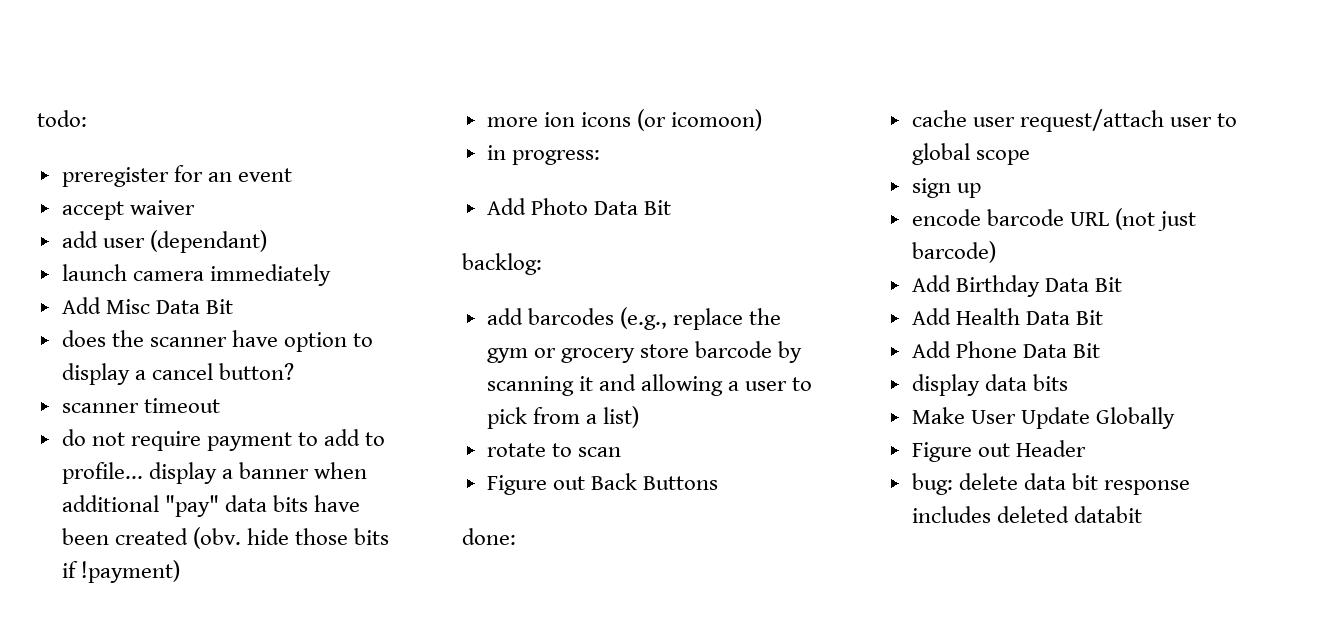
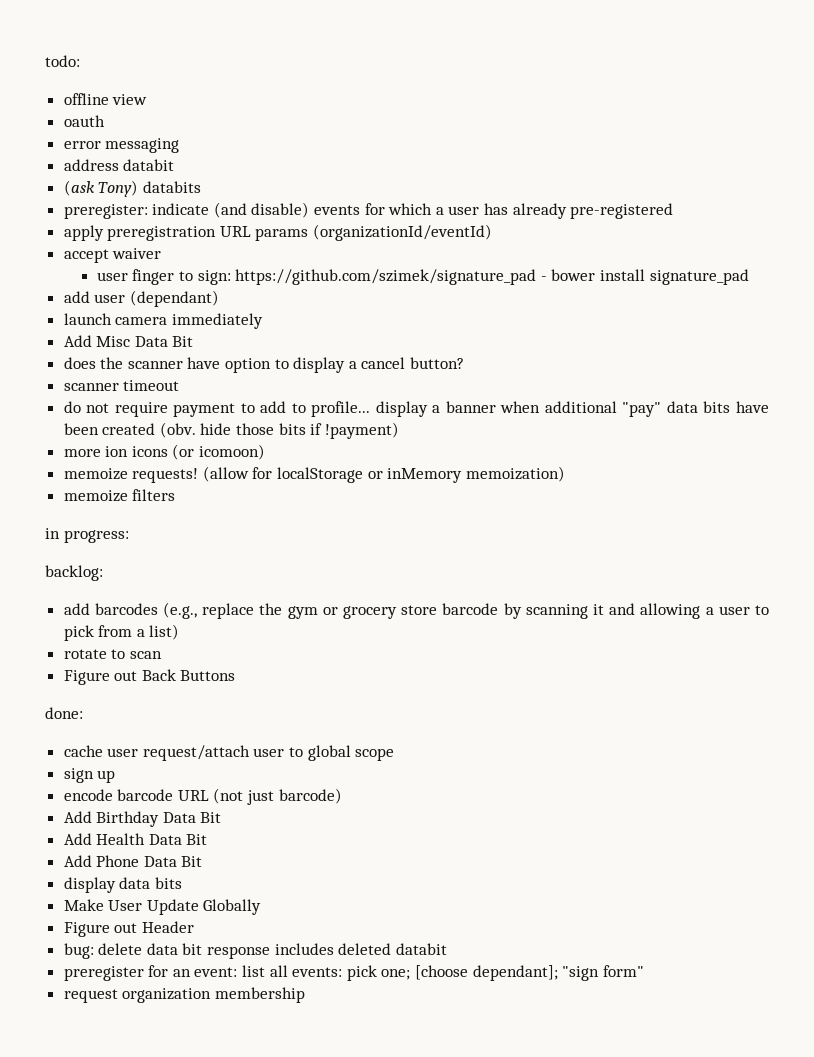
[61,165,292,187] [61,200,195,220] preregister for an event // accept waiver -> [63,93,148,105] [63,115,105,127] [63,138,180,153] [63,159,175,171] [63,180,201,197] [63,202,674,219] [63,224,493,241] [63,248,162,263] [96,269,749,285] offline view // oauth // error messaging // address databit // (ask Tony) databits // preregister: indicate (and disable) events for which a user has already pre-registered // apply preregistration URL params (organizationId/eventId) // accept waiver // user finger to sign: https://github.com/szimek/signature_pad - bower install signature_pad
[486,145,600,165] [486,198,671,215] in progress: // Add Photo Data Bit -> [63,466,565,483] [63,489,176,502] [45,528,129,543] memoize requests! (allow for localStorage or inMemory memoization) // memoize filters // in progress:
(1142, 514) none -> [63,965,644,981] [63,987,305,1003] // preregister for an event: list all events: pick one; [choose dependant]; "sign form" // request organization membership

